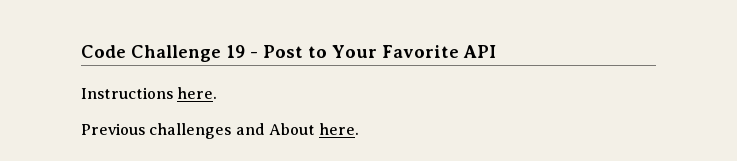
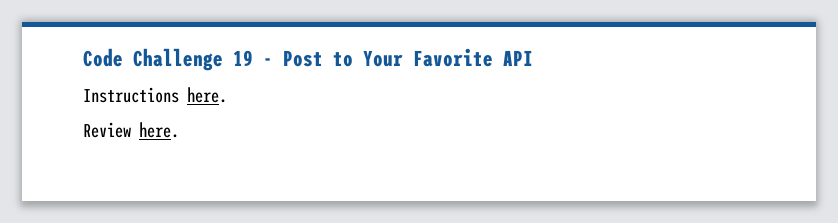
[81,123,315,139] Previous challenges and About -> [83,122,131,138] Review

